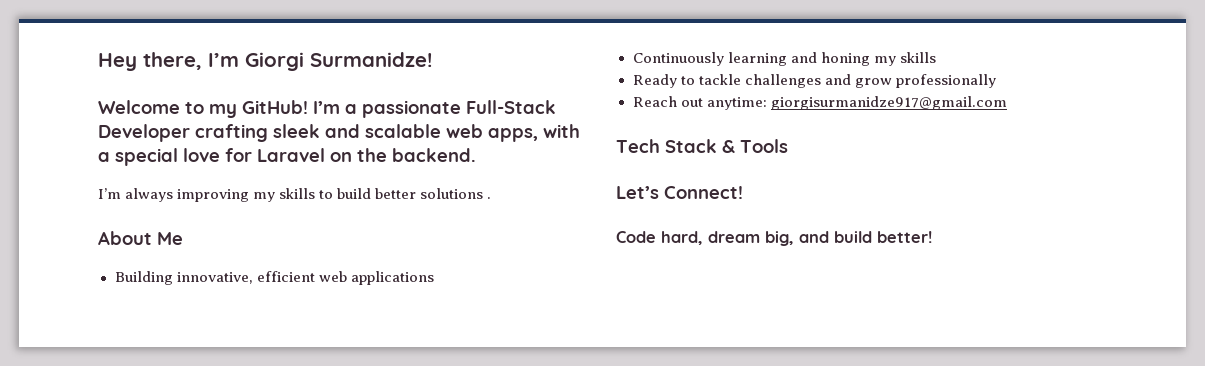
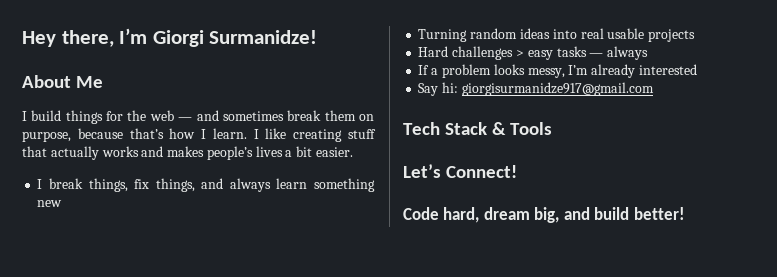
[98,100,556,118] [98,124,580,142] [98,148,476,166] [98,188,492,202] [98,231,183,245] [114,271,434,285] [632,52,936,66] [632,74,996,88] [632,96,767,110] Welcome to my GitHub! I’m a passionate Full-Stack Developer crafting sleek and scalable web apps, with a special love for Laravel on the backend. // I’m always improving my skills to build better solutions . // About Me // Building innovative, efficient web applications // Continuously learning and honing my skills // Ready to tackle challenges and grow professionally // Reach out anytime: -> [22,75,103,88] [22,110,375,124] [22,128,376,142] [22,146,354,160] [37,178,375,192] [37,200,63,207] [418,28,696,42] [418,46,649,60] [418,64,697,78] [418,82,459,96] About Me // I build things for the web — and sometimes break them on purpose, because that’s how I learn. I like creating stuff that actually works and makes people’s lives a bit easier. // I break things, fix things, and always learn something new // Turning random ideas into real usable projects // Hard challenges > easy tasks — always // If a problem looks messy, I’m already interested // Say hi:

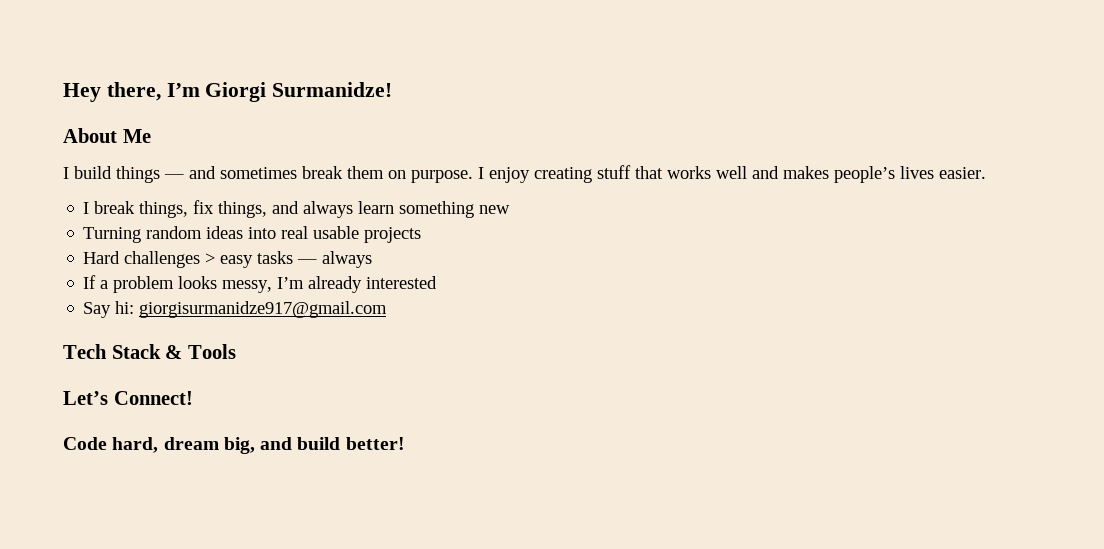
[106,110,174,121] for the web -> (160, 174) none
[22,128,287,142] purpose, because that’s how I learn. I like -> [411,167,530,183] purpose. I enjoy
[50,146,139,160] actually works -> [667,166,747,179] works well
[285,146,313,157] a bit -> (934, 172) none

